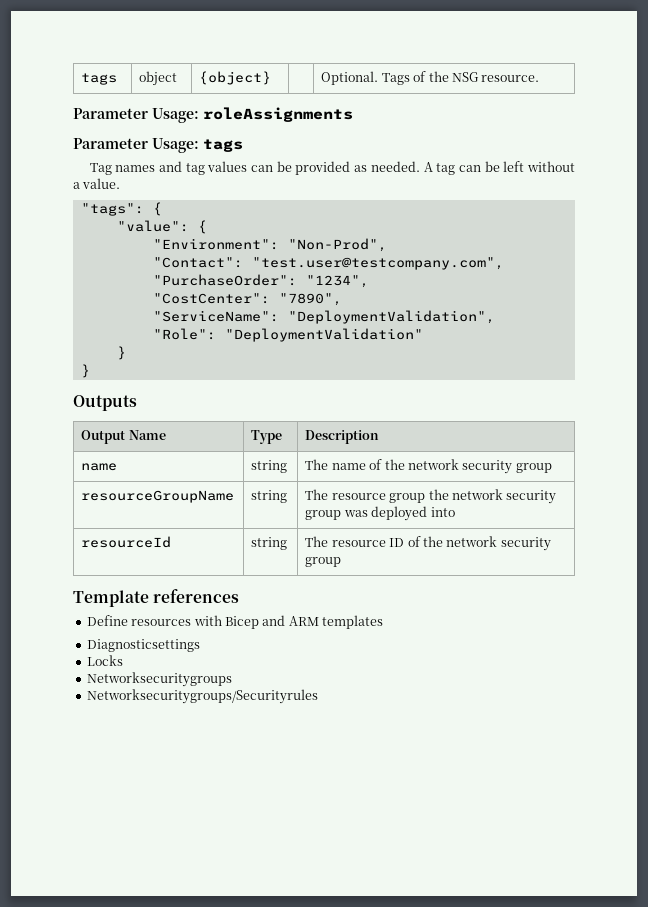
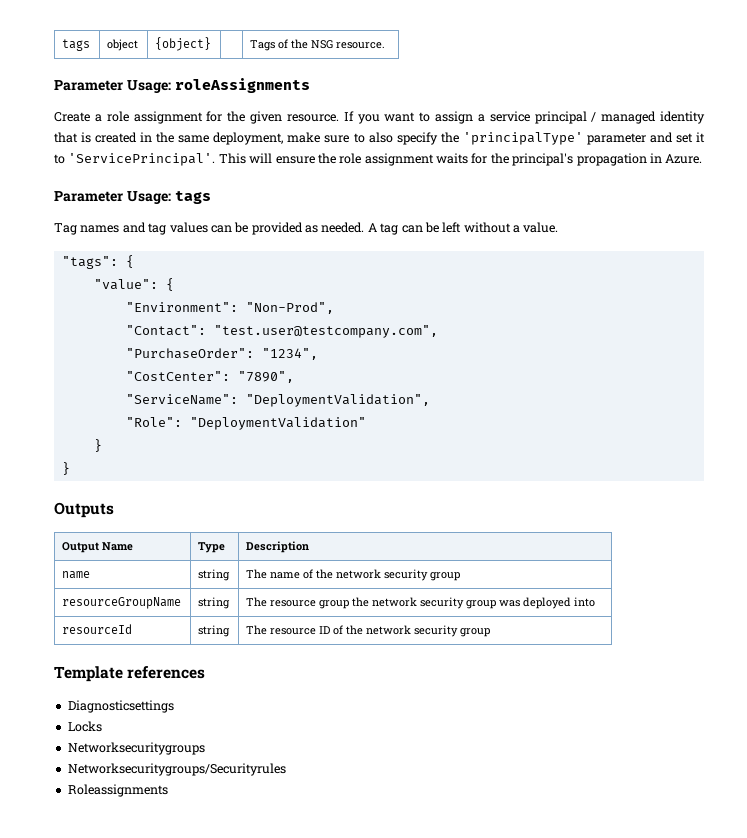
[321,71,379,85] Optional. -> (212, 44) none
(353, 114) none -> [54,111,705,124] [54,132,705,145] [54,153,703,166] // Create a role assignment for the given resource. If you want to assign a service principal / managed identity that is created in the same deployment, make sure to also specify the 'principalType' parameter and set it to 'ServicePrincipal'. This will ensure the role assignment waits for the principal's propagation in Azure.
[86,615,383,629] // Define resources with Bicep and ARM templates -> (206, 672) none
(318, 696) none -> [67,784,168,797] // Roleassignments

